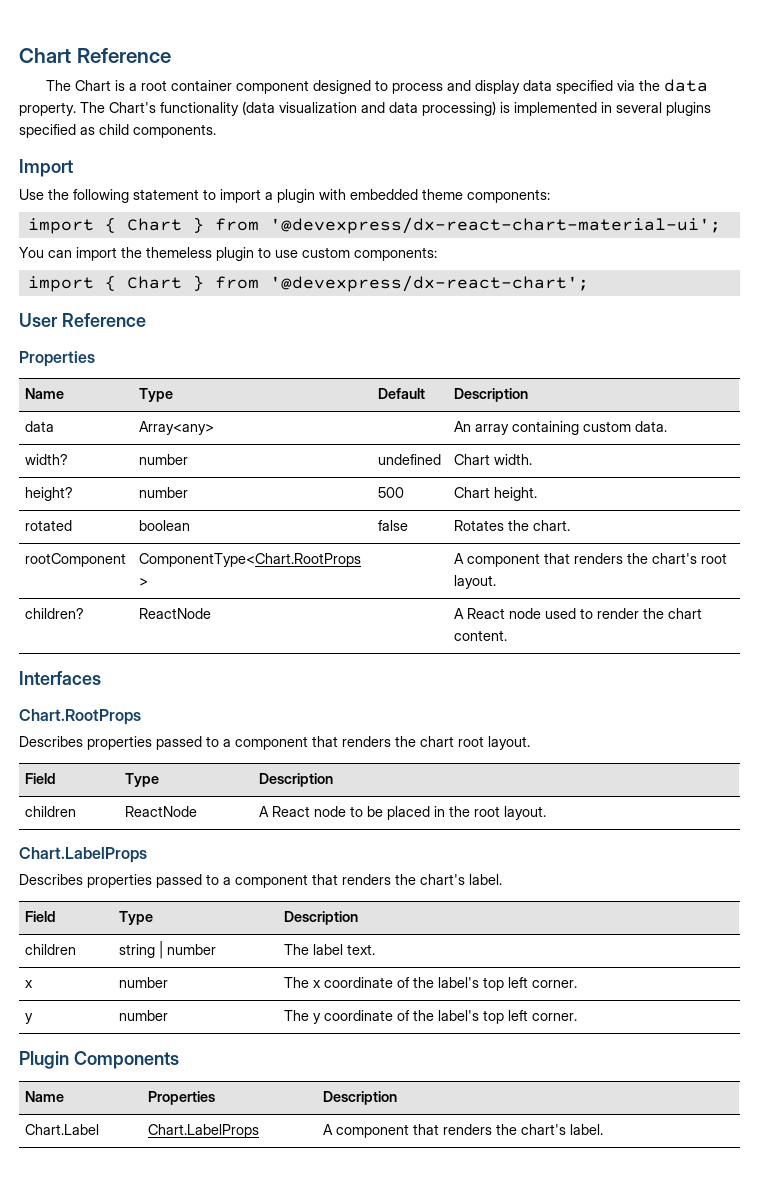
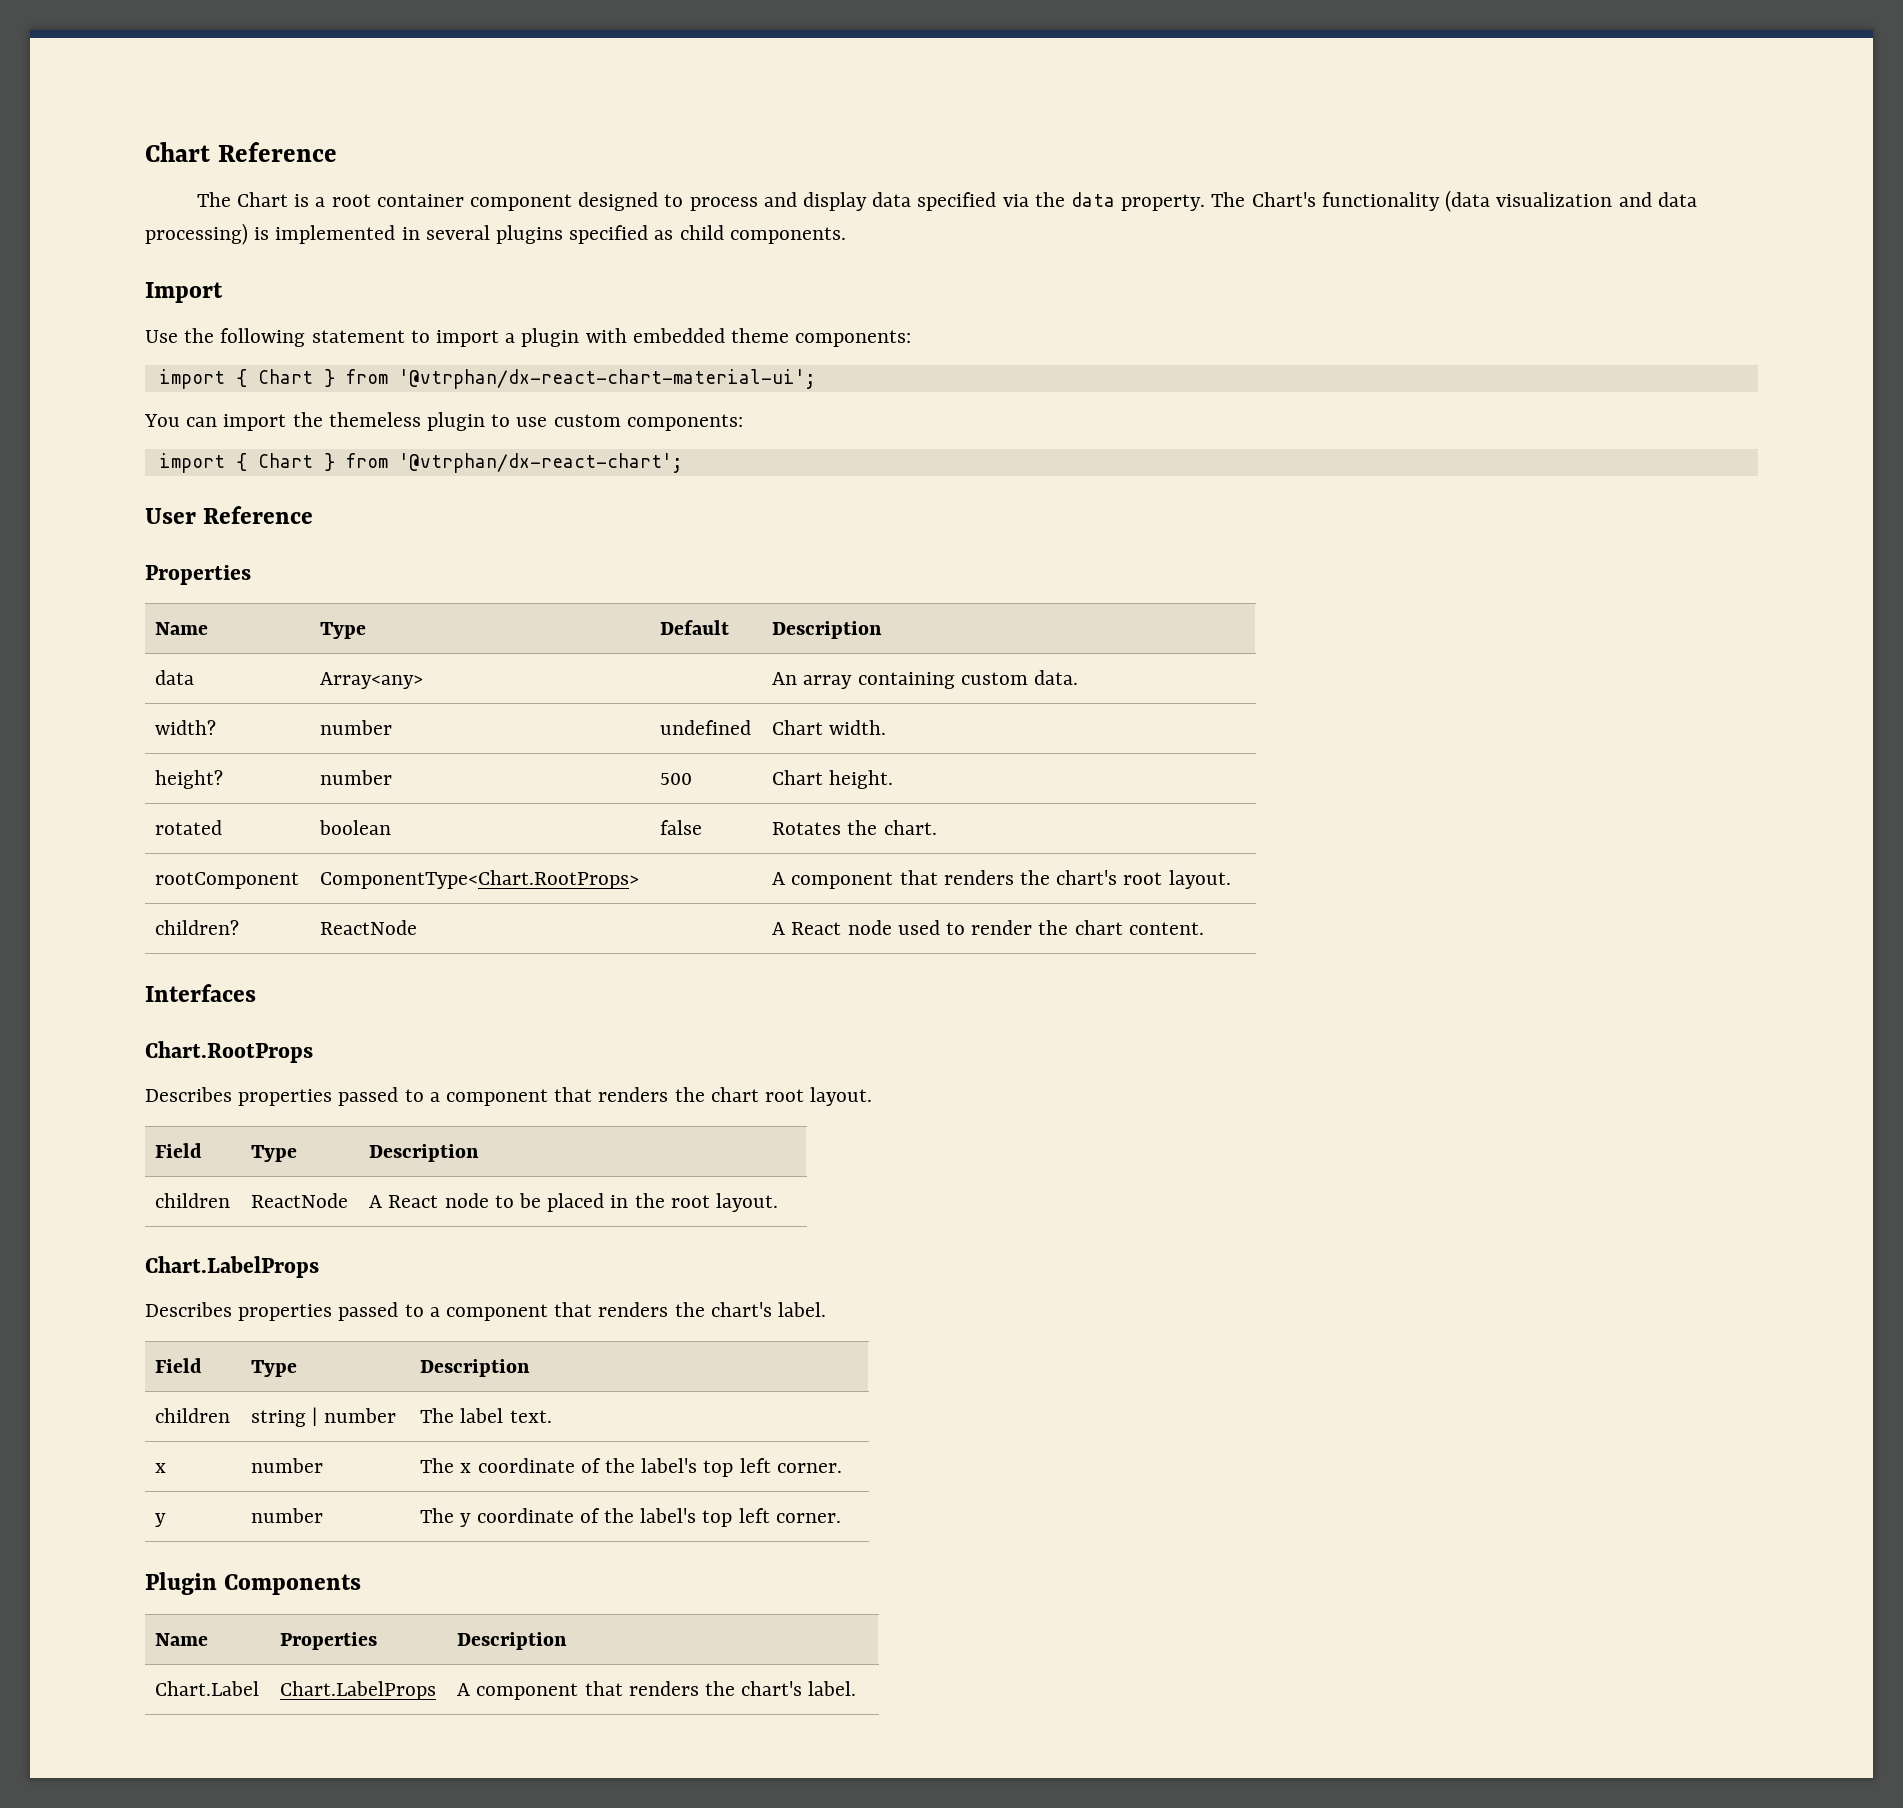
[269,217,721,234] '@devexpress/dx-react-chart-material-ui'; -> [398,369,816,389] '@vtrphan/dx-react-chart-material-ui';
[269,275,589,292] '@devexpress/dx-react-chart'; -> [398,453,683,473] '@vtrphan/dx-react-chart';

